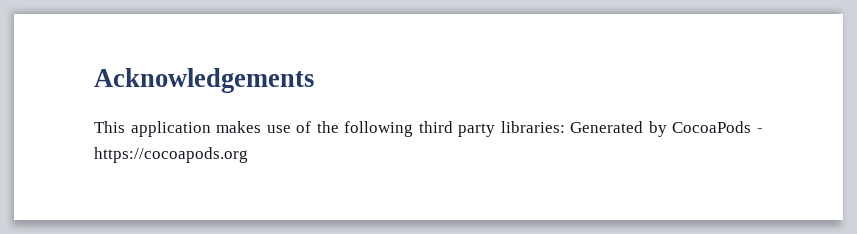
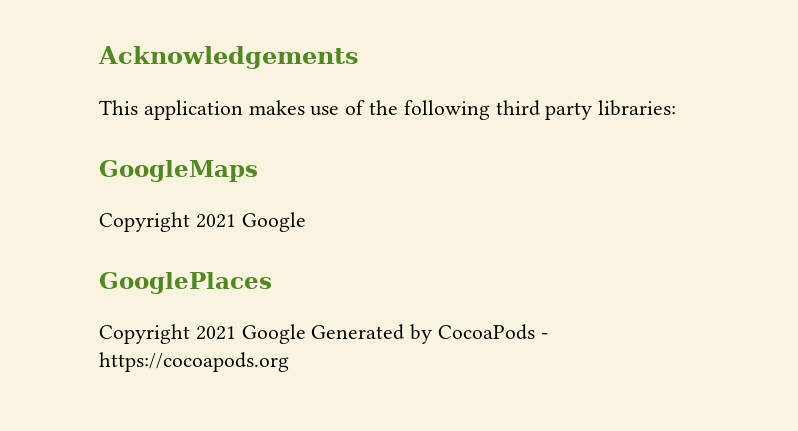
(565, 127) none -> [99,160,258,182] [99,212,306,232] [99,272,272,294] [99,324,306,344] // GoogleMaps // Copyright 2021 Google // GooglePlaces // Copyright 2021 Google

